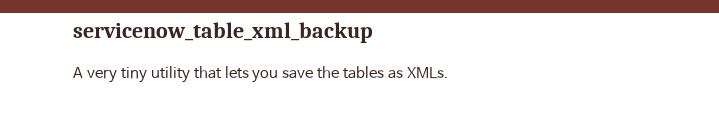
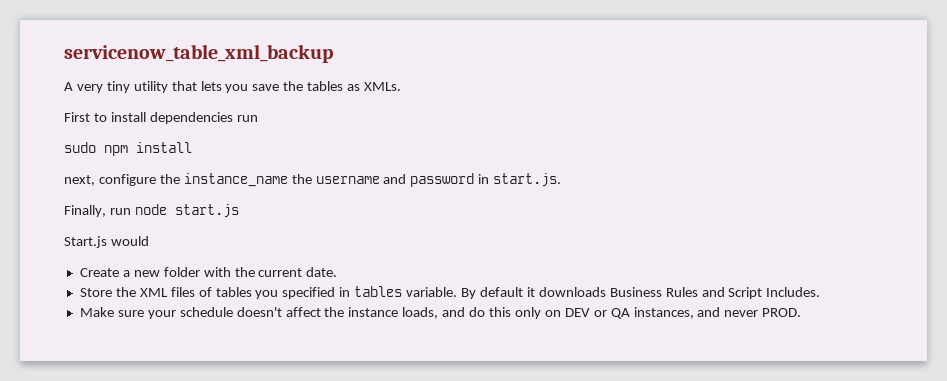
(449, 73) none -> [64,112,258,124] [64,142,192,156] [64,173,562,187] [64,204,239,218] [64,236,149,248] [79,267,338,277] [79,286,821,299] [79,307,802,319] // First to install dependencies run // sudo npm install // next, configure the instance_name the username and password in start.js. // Finally, run node start.js // Start.js would // Create a new folder with the current date. // Store the XML files of tables you specified in tables variable. By default it downloads Business Rules and Script Includes. // Make sure your schedule doesn't affect the instance loads, and do this only on DEV or QA instances, and never PROD.

